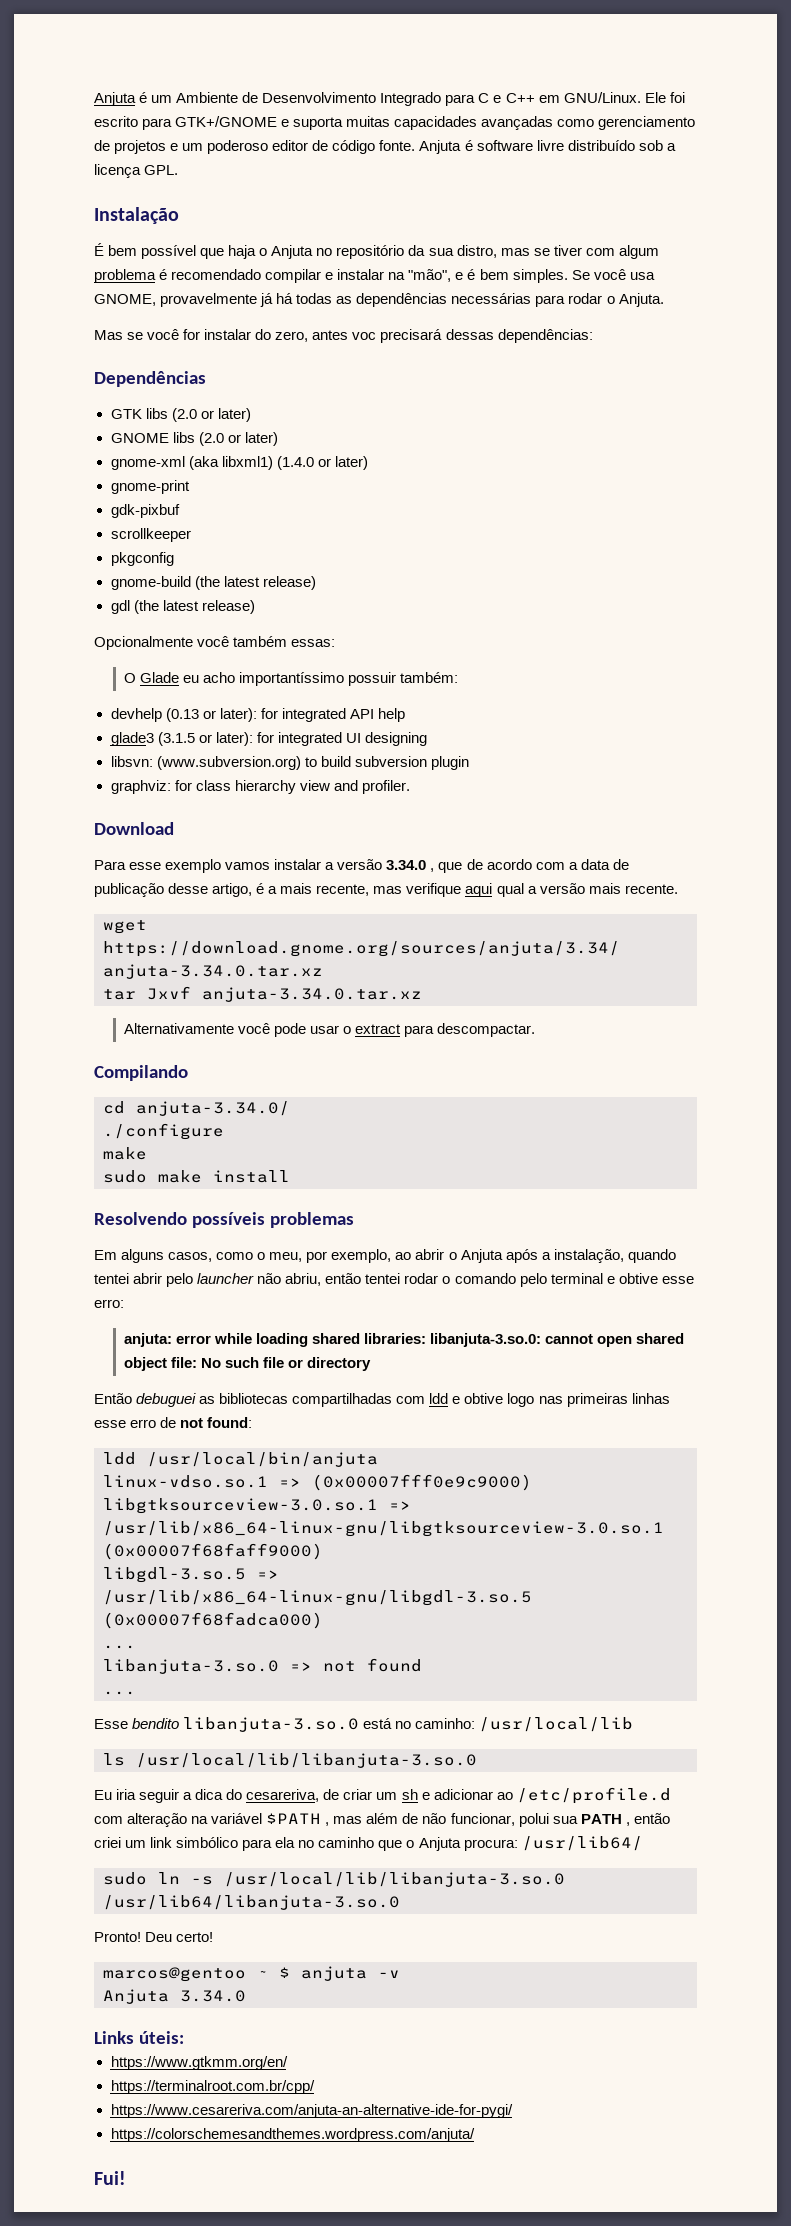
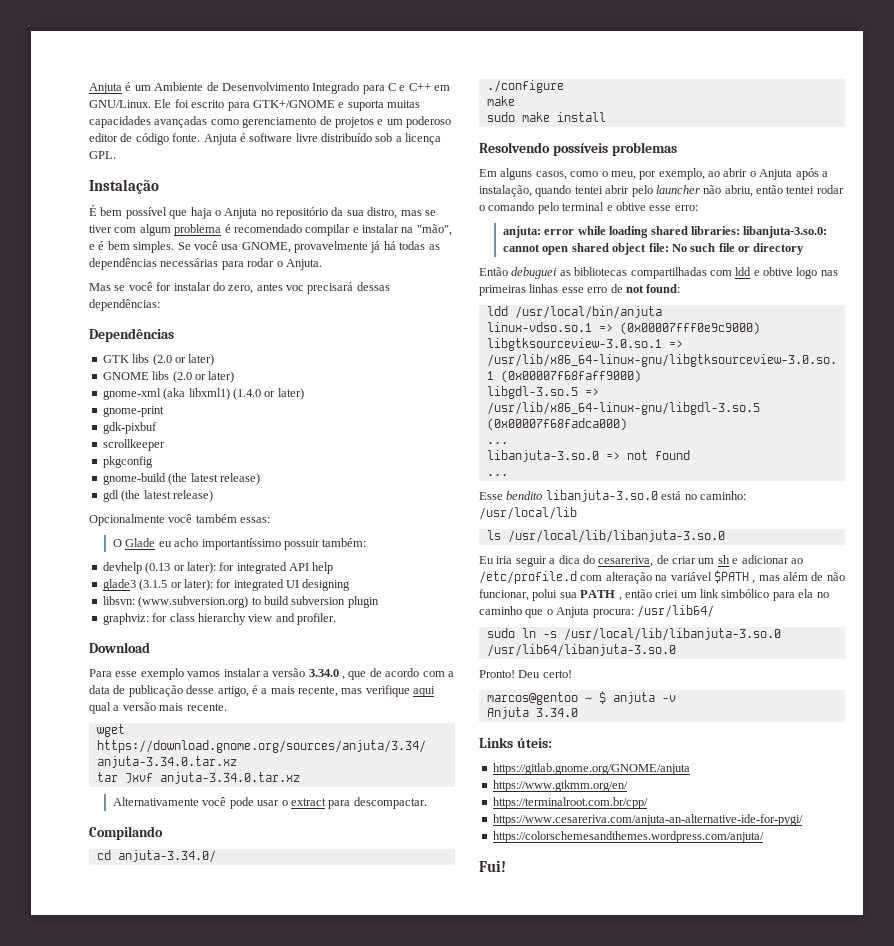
(184, 2037) none -> [492,763,690,775] // https://gitlab.gnome.org/GNOME/anjuta

